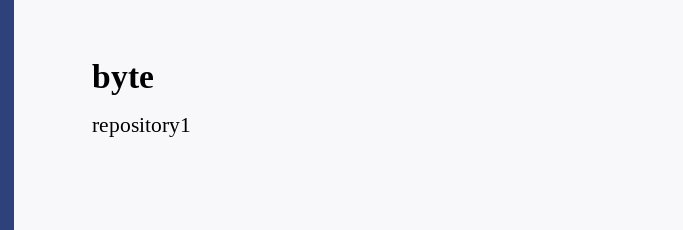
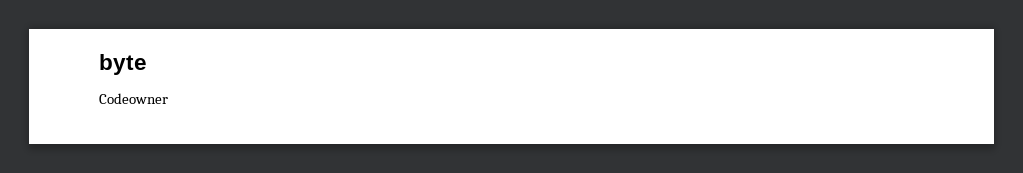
[92,118,191,137] repository1 -> [99,93,168,104] Codeowner

